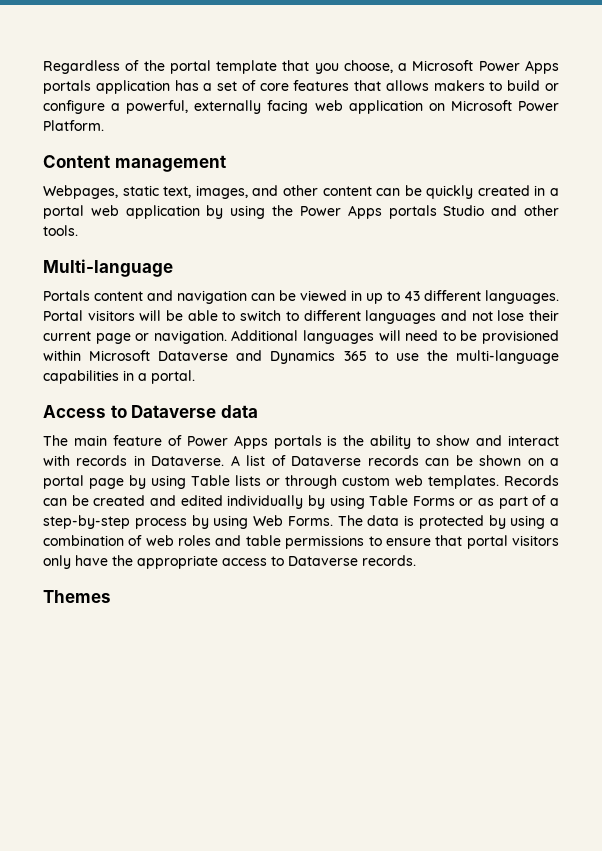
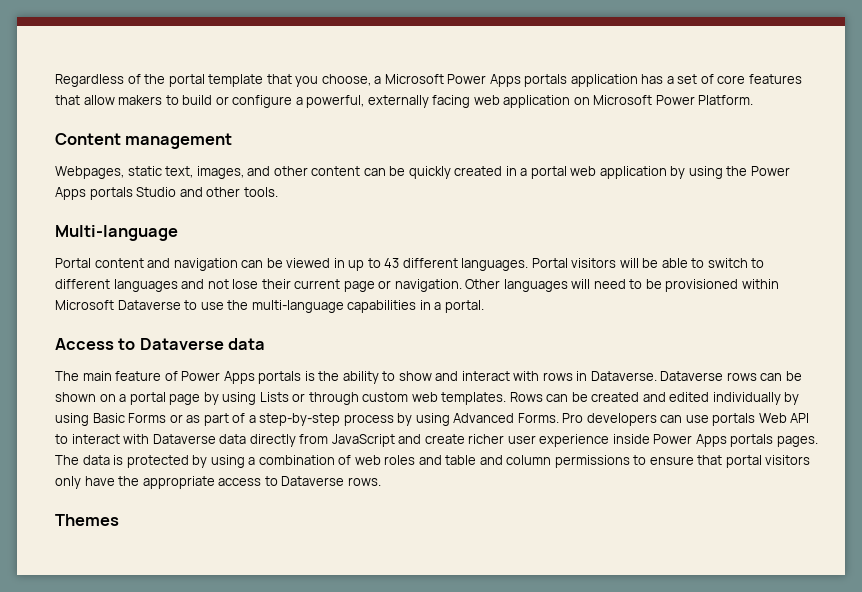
[385,80,429,91] allows -> [83,95,115,105] allow
[43,290,90,301] Portals -> [55,258,91,268] Portal
[231,330,299,341] Additional -> [465,279,501,289] Other
[236,350,367,364] and Dynamics 365 -> (181, 305) none
[76,455,128,466] records -> [542,372,573,381] rows
[230,455,419,466] A list of Dataverse records -> [660,371,757,381] Dataverse rows
[191,475,261,486] Table lists -> [259,392,289,402] Lists
[504,475,559,486] Records -> [509,392,543,402] Rows
[369,495,409,506] Table -> [92,413,125,423] Basic
[253,515,333,526] Web Forms. -> [453,413,810,426] [55,434,818,447] Advanced Forms. Pro developers can use portals Web API to interact with Dataverse data directly from JavaScript and create richer user experience inside Power Apps portals pages.
(281, 540) none -> [479,455,552,465] and column
[362,555,416,566] records. -> [347,477,381,486] rows.

